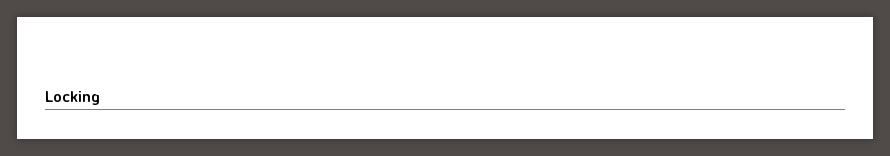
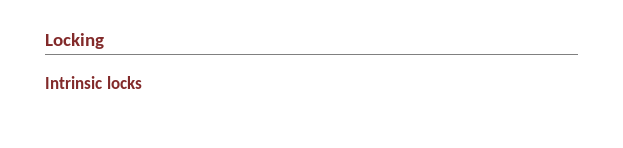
(100, 98) none -> [45,76,142,89] // Intrinsic locks

